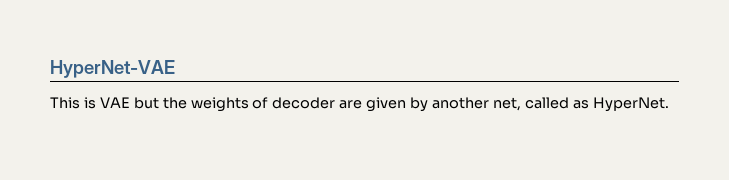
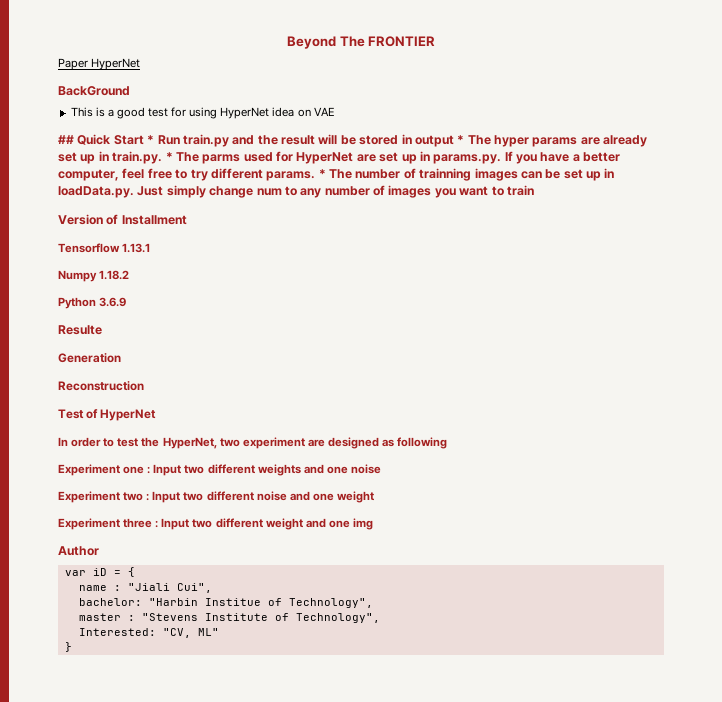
[50,60,175,78] [50,97,669,112] HyperNet-VAE // This is VAE but the weights of decoder are given by another net, called as HyperNet. -> [286,36,436,49] [58,58,141,70] [58,86,130,96] [70,107,335,119] [58,134,648,147] [58,151,621,164] [58,168,615,181] [58,185,534,198] [58,214,187,225] [58,243,151,253] [58,270,130,282] [58,297,127,309] [58,325,102,335] [58,353,121,363] [58,381,144,391] [58,409,157,421] [58,437,448,449] [58,464,381,476] [58,491,374,503] [58,518,373,530] [58,546,99,556] [64,567,135,577] [78,583,212,593] [78,598,373,608] [78,613,380,623] [78,628,219,638] [64,642,72,652] Beyond The FRONTIER // Paper HyperNet // BackGround // This is a good test for using HyperNet idea on VAE // ## Quick Start * Run train.py and the result will be stored in output * The hyper params are already set up in train.py. * The parms used for HyperNet are set up in params.py. If you have a better computer, feel free to try different params. * The number of trainning images can be set up in loadData.py. Just simply change num to any number of images you want to train // Version of Installment // Tensorflow 1.13.1 // Numpy 1.18.2 // Python 3.6.9 // Resulte // Generation // Reconstruction // Test of HyperNet // In order to test the HyperNet, two experiment are designed as following // Experiment one : Input two different weights and one noise // Experiment two : Input two different noise and one weight // Experiment three : Input two different weight and one img // Author // var iD = { // name : "Jiali Cui", // bachelor: "Harbin Institue of Technology", // master : "Stevens Institute of Technology", // Interested: "CV, ML" // }

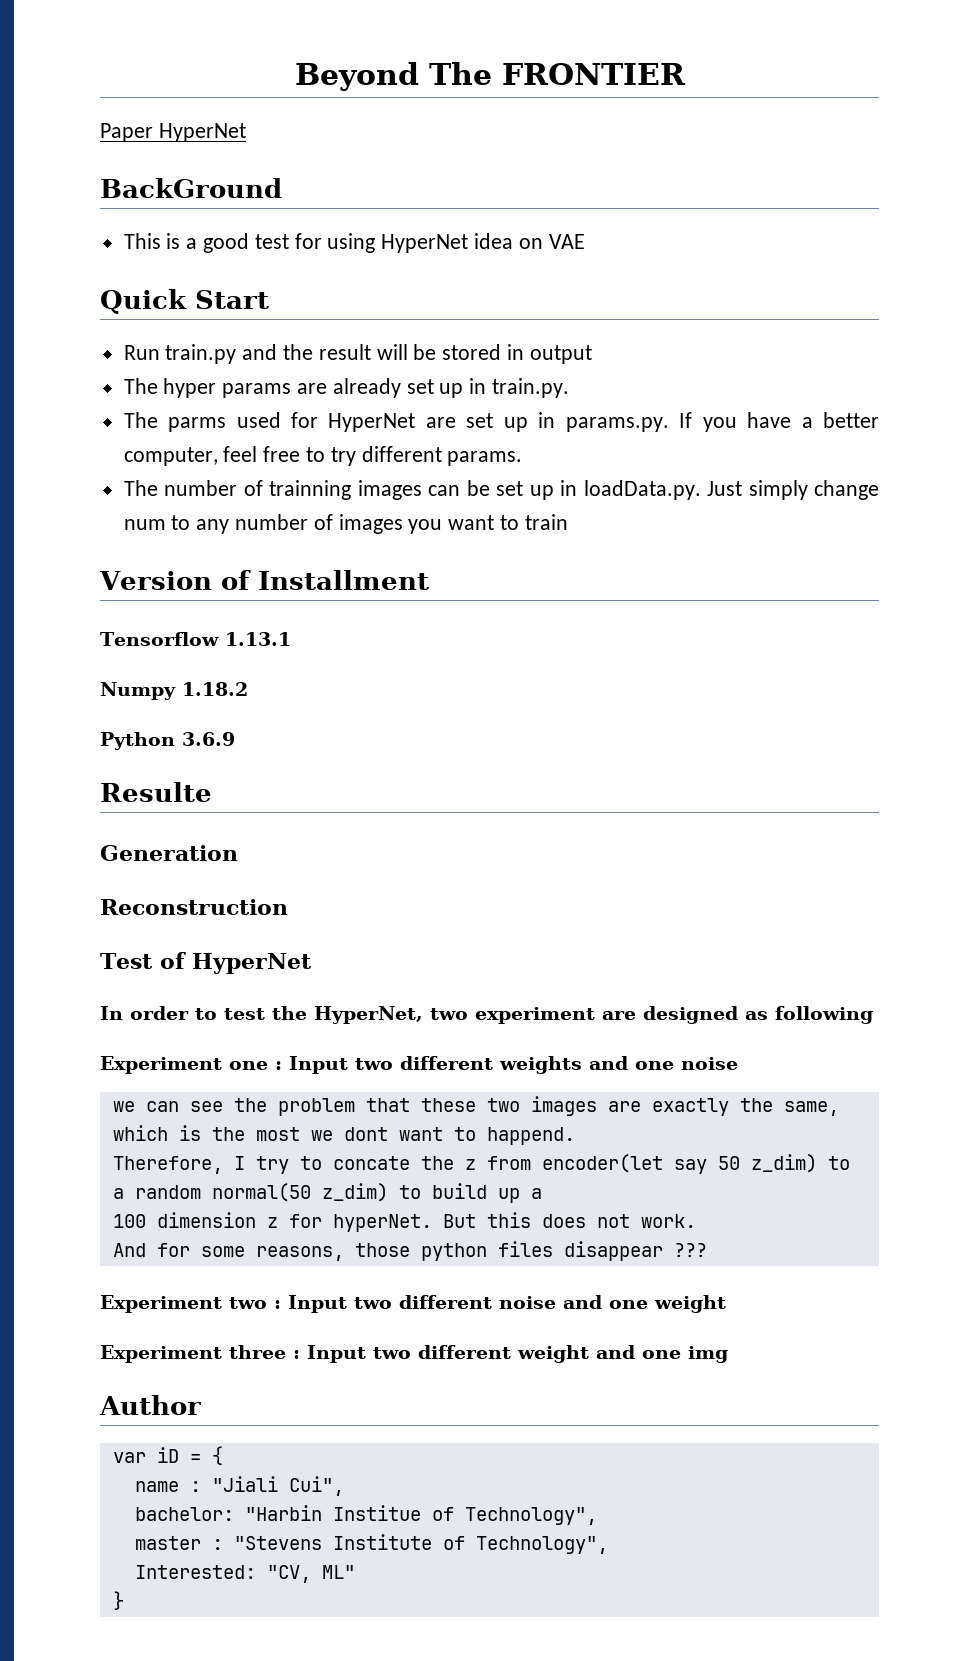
[58,135,74,144] ## -> (585, 241) none
[147,135,155,144] * -> (269, 299) //
[457,135,465,144] * -> (592, 354) //
[165,152,173,161] * -> (570, 388) //
[318,169,326,178] * -> (523, 458) //
(381, 469) none -> [112,1096,839,1116] [112,1125,575,1145] [112,1154,850,1174] [112,1183,542,1203] [112,1212,696,1232] [112,1241,707,1261] // we can see the problem that these two images are exactly the same, which is the most we dont want to happend. // Therefore, I try to concate the z from encoder(let say 50 z_dim) to a random normal(50 z_dim) to build up a // 100 dimension z for hyperNet. But this does not work. // And for some reasons, those python files disappear ???

